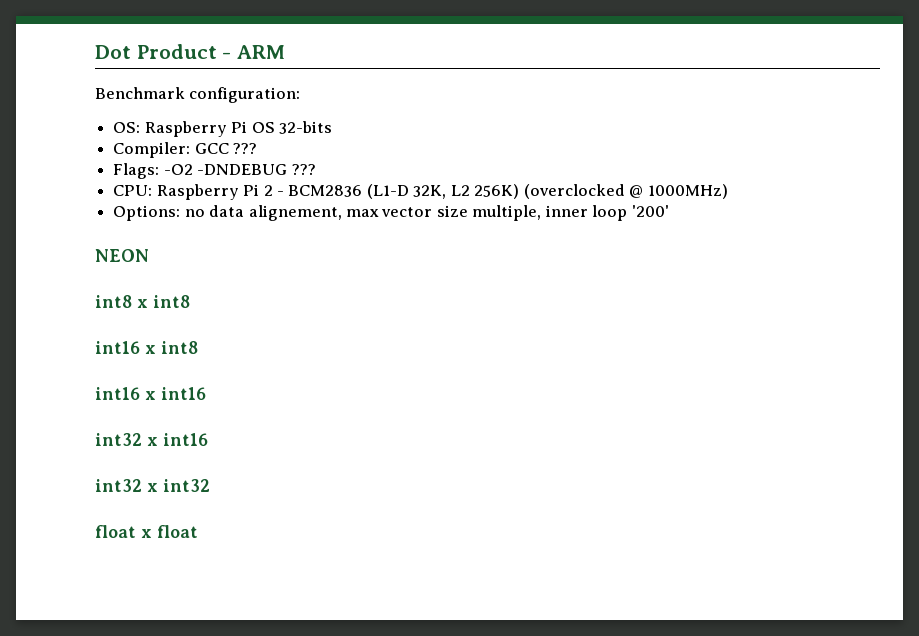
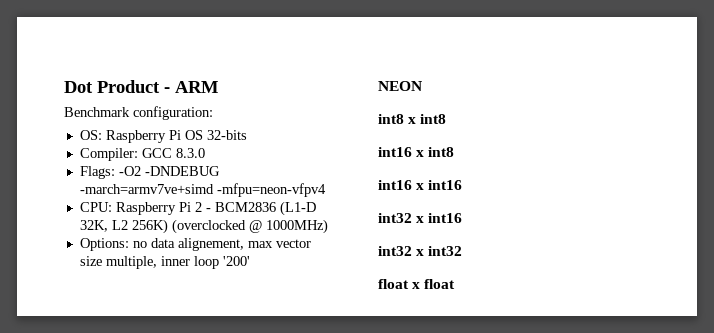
[233,143,258,154] ??? -> [175,148,205,158] 8.3.0
[291,164,316,175] ??? -> [79,183,326,197] -march=armv7ve+simd -mfpu=neon-vfpv4

